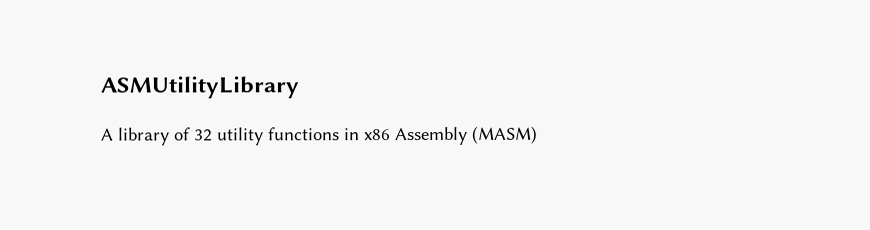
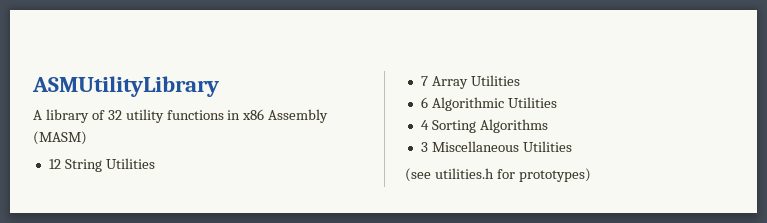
(538, 134) none -> [48,158,155,172] [420,75,520,89] [420,97,557,111] [420,119,548,133] [420,141,572,152] [405,168,591,182] // 12 String Utilities // 7 Array Utilities // 6 Algorithmic Utilities // 4 Sorting Algorithms // 3 Miscellaneous Utilities // (see utilities.h for prototypes)

